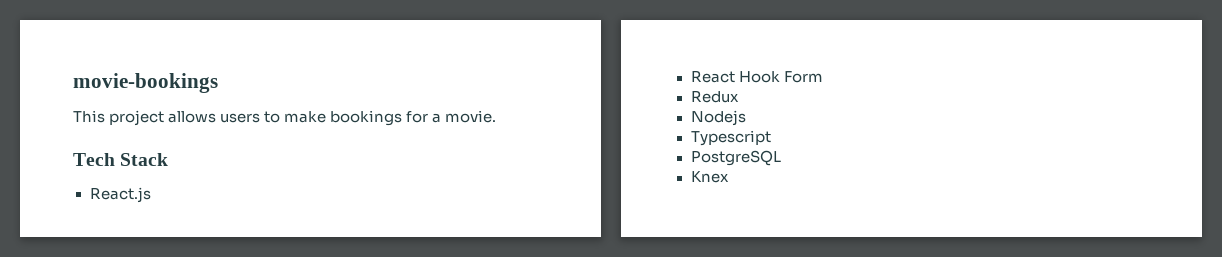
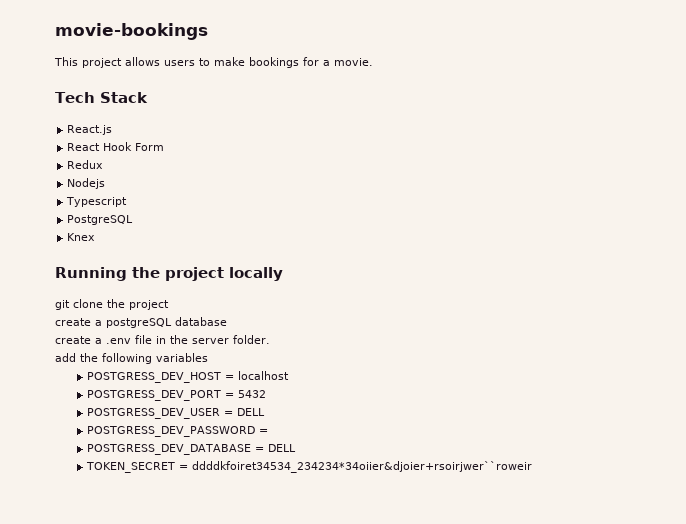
(729, 177) none -> [55,267,283,281] [55,299,169,310] [55,317,227,328] [55,335,270,344] [55,353,208,364] [86,371,289,383] [86,390,266,401] [86,408,265,419] [86,426,268,437] [86,444,296,455] [85,461,532,473] // Running the project locally // git clone the project // create a postgreSQL database // create a .env file in the server folder. // add the following variables // POSTGRESS_DEV_HOST = localhost // POSTGRESS_DEV_PORT = 5432 // POSTGRESS_DEV_USER = DELL // POSTGRESS_DEV_PASSWORD = // POSTGRESS_DEV_DATABASE = DELL // TOKEN_SECRET = ddddkfoiret34534_234234*34oiier&djoier+rsoirjwer``roweir

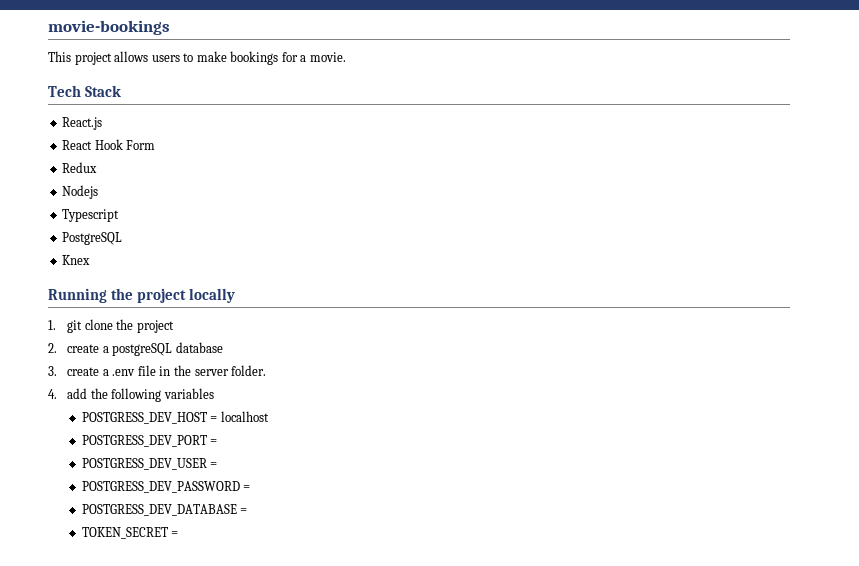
(283, 274) none -> [48,320,56,330] 1.
(169, 305) none -> [48,343,57,353] 2.
(227, 321) none -> [48,366,57,376] 3.
(270, 339) none -> [48,389,57,399] 4.
[237,390,266,398] 5432 -> (218, 442) none
[236,408,265,416] DELL -> (218, 465) none
[267,444,296,452] DELL -> (248, 511) none
[191,461,532,473] ddddkfoiret34534_234234*34oiier&djoier+rsoirjwer``roweir -> (179, 534) none

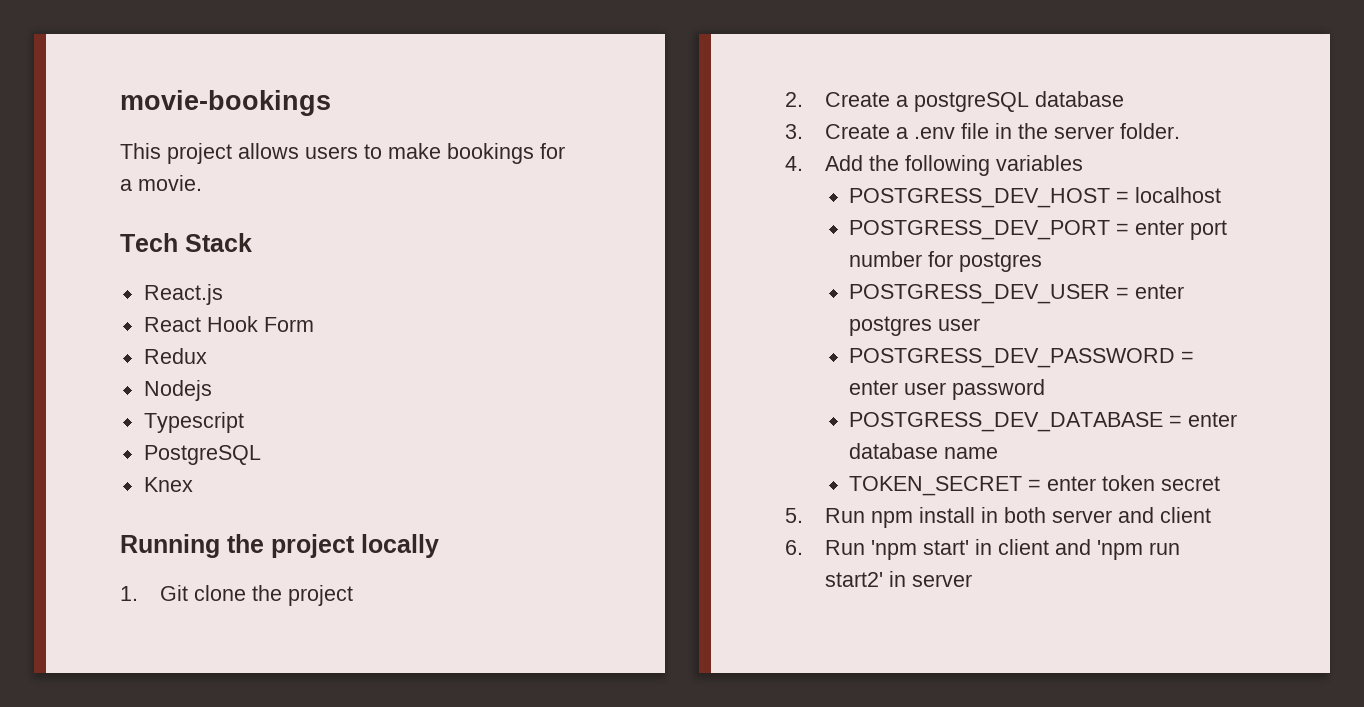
[67,320,83,333] git -> [160,585,189,601] Git
[67,344,100,353] create -> [825,92,891,107] Create
[67,367,100,376] create -> [825,124,891,139] Create
[67,388,88,399] add -> [825,155,864,171] Add
(218, 442) none -> [1134,220,1227,240] [848,251,1042,272] enter port number for postgres
(218, 465) none -> [1134,284,1184,299] [848,316,980,336] enter postgres user
(251, 488) none -> [848,379,1045,400] enter user password
(248, 511) none -> [1187,412,1237,427] [848,443,998,459] enter database name
(179, 534) none -> [1046,475,1220,491] [785,507,1212,528] [785,539,1181,560] [825,571,973,587] enter token secret // 5. Run npm install in both server and client // 6. Run 'npm start' in client and 'npm run start2' in server

